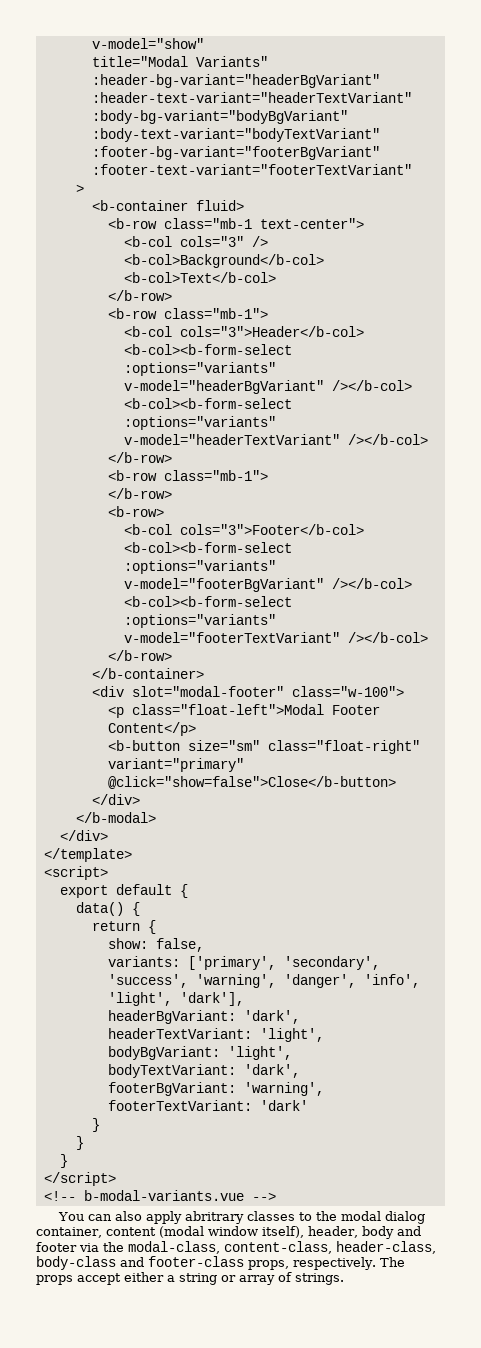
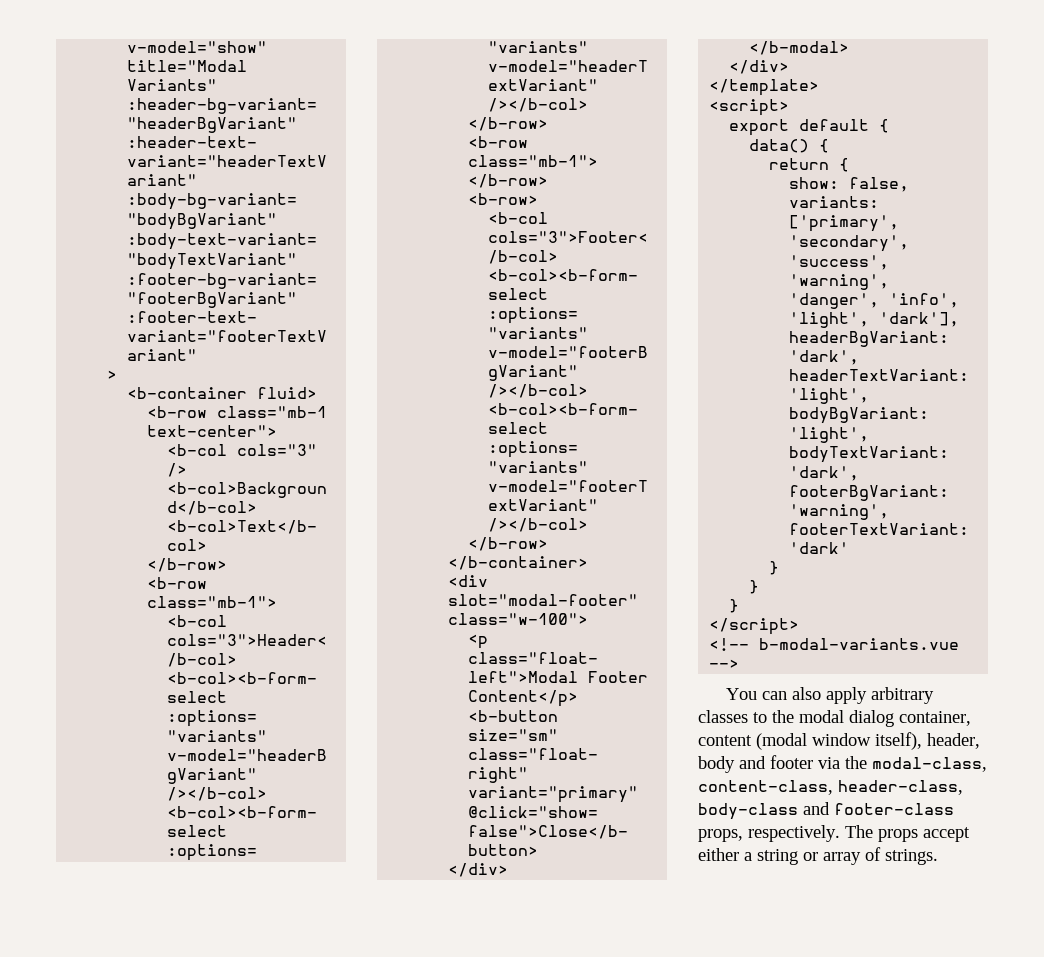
[185,1211,245,1224] abritrary -> [871,687,935,704] arbitrary

